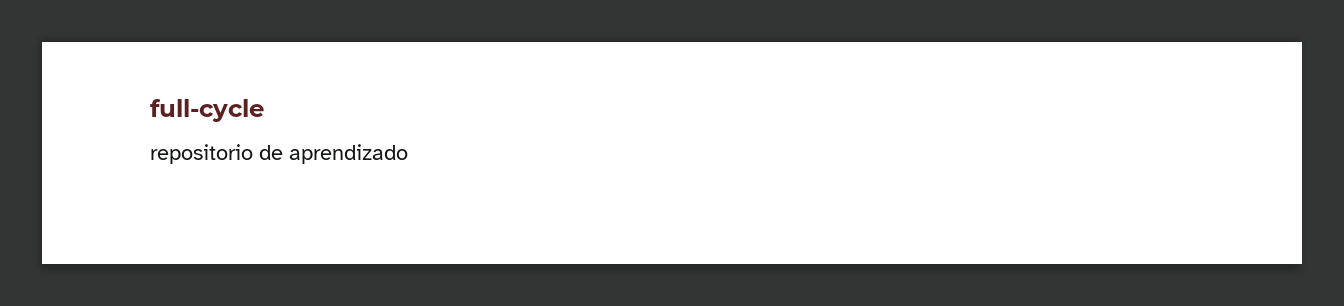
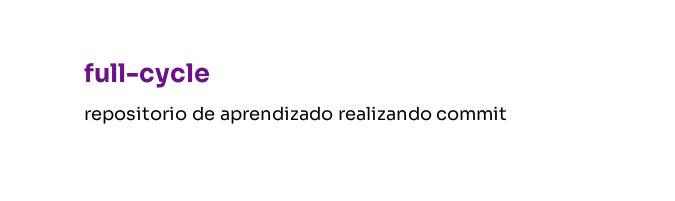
(408, 154) none -> [337,106,508,121] realizando commit

